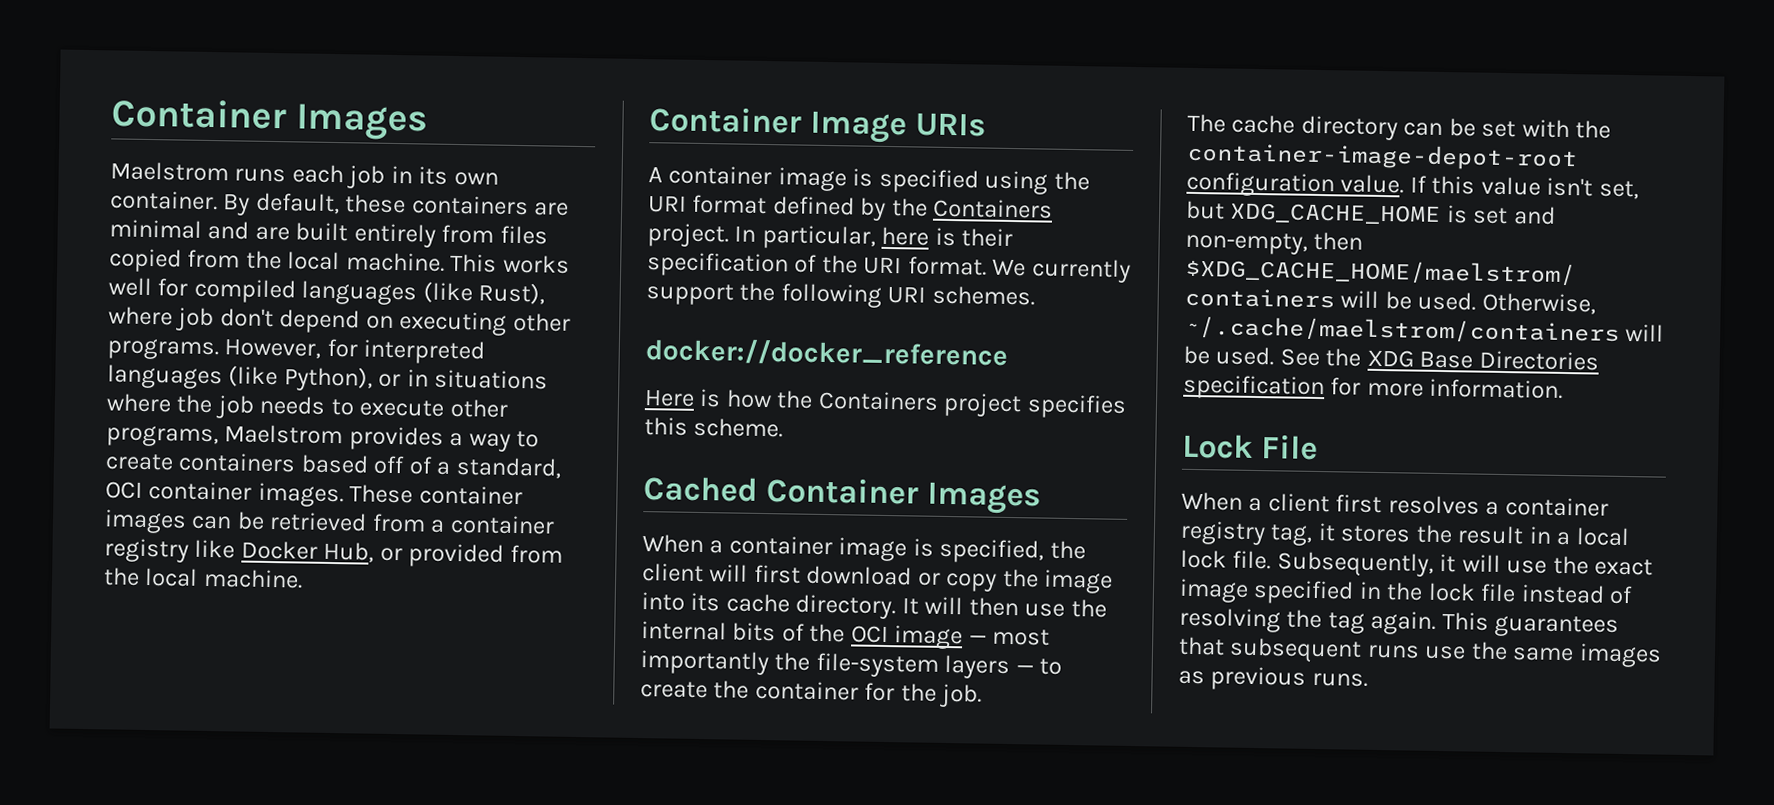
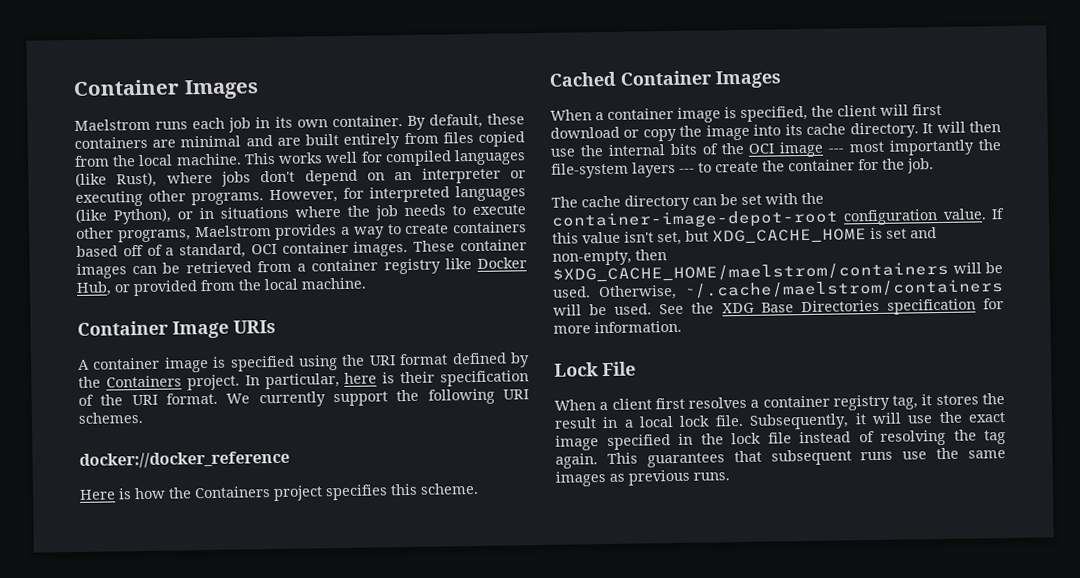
[175,307,215,332] job -> [221,171,251,187] jobs
(394, 322) none -> [394,167,526,184] an interpreter or
[968,635,987,644] — -> [828,148,845,153] ---
[1015,665,1034,674] — -> [679,168,695,173] ---

